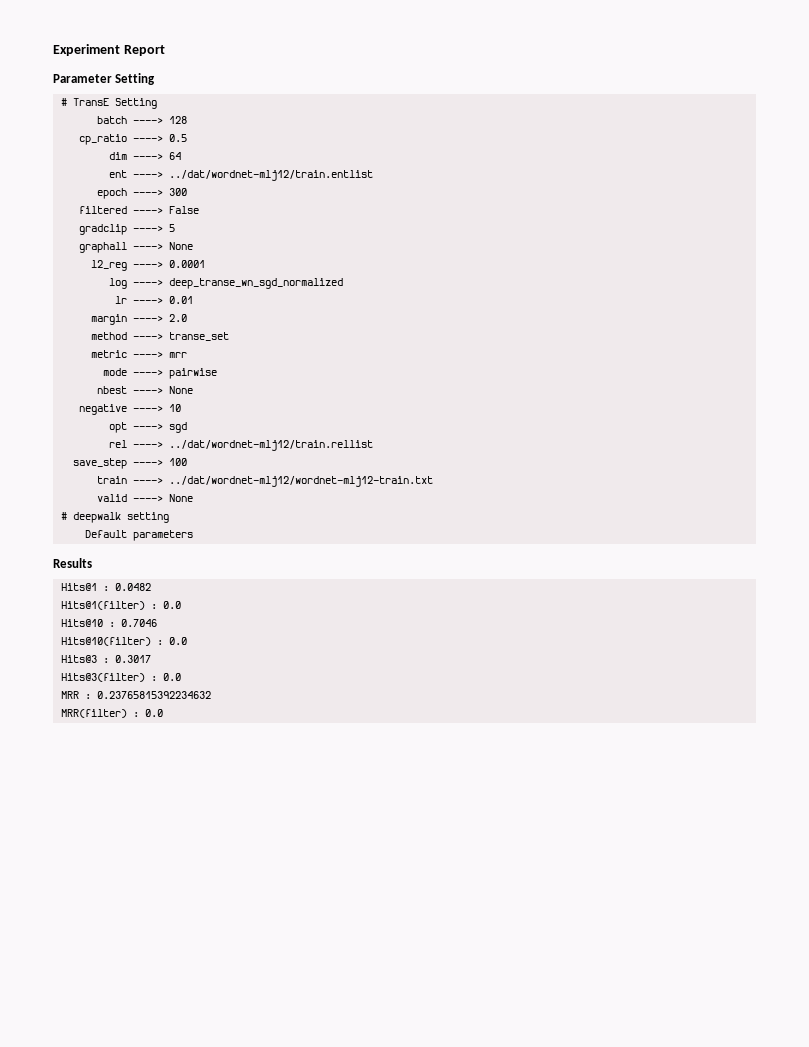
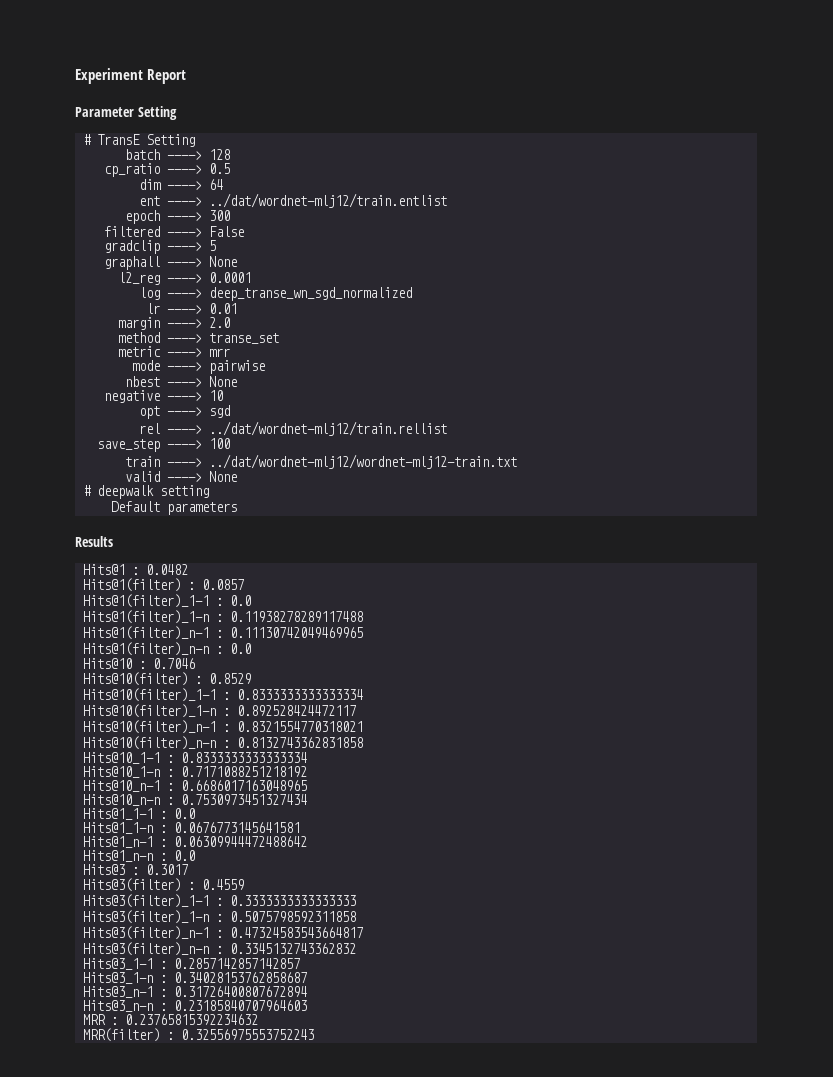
(157, 606) none -> [202,579,245,590] [83,594,252,608] [83,610,364,624] [83,626,364,640] [83,642,224,656] 0.0857 // Hits@1(filter)_1-1 : 0.0 // Hits@1(filter)_1-n : 0.11938278289117488 // Hits@1(filter)_n-1 : 0.11130742049469965 // Hits@1(filter)_n-n :
(163, 642) none -> [209,673,252,684] [83,688,364,702] [83,704,357,718] [83,720,364,734] [83,736,364,750] [83,752,308,764] [83,766,308,778] [83,780,308,792] [83,794,308,806] [83,808,196,820] [83,822,301,834] [83,836,308,848] [83,850,168,862] 0.8529 // Hits@10(filter)_1-1 : 0.8333333333333334 // Hits@10(filter)_1-n : 0.892528424472117 // Hits@10(filter)_n-1 : 0.8321554770318021 // Hits@10(filter)_n-n : 0.8132743362831858 // Hits@10_1-1 : 0.8333333333333334 // Hits@10_1-n : 0.7171088251218192 // Hits@10_n-1 : 0.6686017163048965 // Hits@10_n-n : 0.7530973451327434 // Hits@1_1-1 : 0.0 // Hits@1_1-n : 0.0676773145641581 // Hits@1_n-1 : 0.06309944472488642 // Hits@1_n-n :
[162,673,181,681] 0.0 -> [202,879,245,890] [83,894,357,908] [83,910,357,924] [83,926,364,940] [83,942,357,956] [83,958,301,970] [83,972,308,984] [83,986,308,998] [83,1000,308,1012] 0.4559 // Hits@3(filter)_1-1 : 0.3333333333333333 // Hits@3(filter)_1-n : 0.5075798592311858 // Hits@3(filter)_n-1 : 0.47324583543664817 // Hits@3(filter)_n-n : 0.3345132743362832 // Hits@3_1-1 : 0.2857142857142857 // Hits@3_1-n : 0.34028153762858687 // Hits@3_n-1 : 0.31726400807672894 // Hits@3_n-n : 0.23185840707964603
[144,709,163,717] 0.0 -> [181,1029,315,1040] 0.32556975553752243

